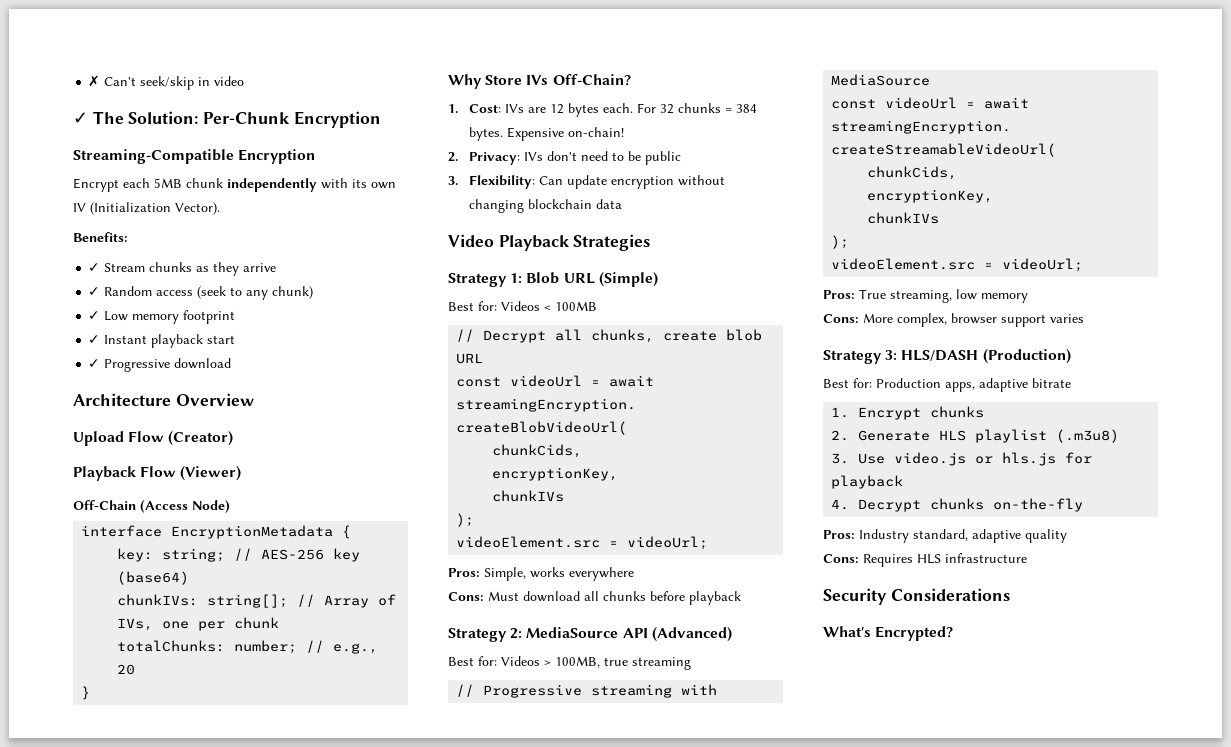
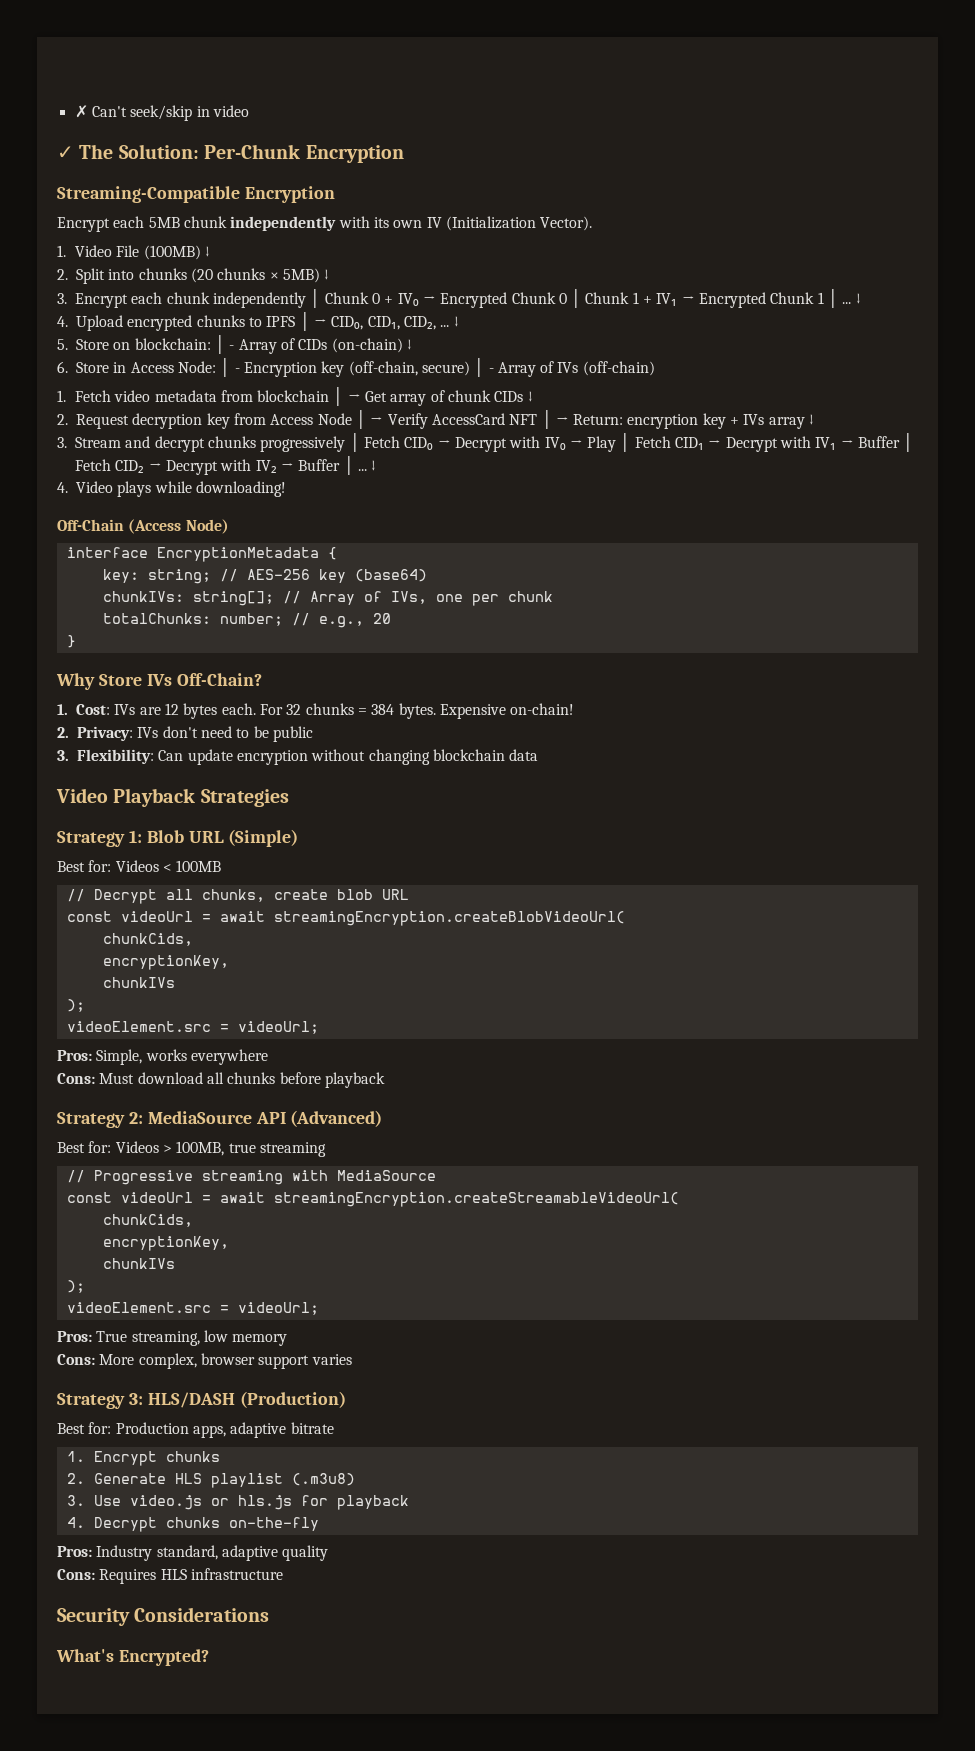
[73,232,128,242] [88,262,277,276] [88,286,314,300] [88,310,236,324] [88,334,236,348] [88,358,232,372] [73,393,254,406] [73,431,234,446] [73,466,242,481] Benefits: // ✓ Stream chunks as they arrive // ✓ Random access (seek to any chunk) // ✓ Low memory footprint // ✓ Instant playback start // ✓ Progressive download // Architecture Overview // Upload Flow (Creator) // Playback Flow (Viewer) -> [57,245,210,260] [57,268,330,284] [57,288,861,308] [57,311,459,331] [57,334,412,354] [57,357,655,377] [57,386,533,406] [57,409,815,429] [57,432,914,452] [75,455,377,475] [57,481,286,497] 1. Video File (100MB) ↓ // 2. Split into chunks (20 chunks × 5MB) ↓ // 3. Encrypt each chunk independently │ Chunk 0 + IV₀ → Encrypted Chunk 0 │ Chunk 1 + IV₁ → Encrypted Chunk 1 │ ... ↓ // 4. Upload encrypted chunks to IPFS │ → CID₀, CID₁, CID₂, ... ↓ // 5. Store on blockchain: │ - Array of CIDs (on-chain) ↓ // 6. Store in Access Node: │ - Encryption key (off-chain, secure) │ - Array of IVs (off-chain) // 1. Fetch video metadata from blockchain │ → Get array of chunk CIDs ↓ // 2. Request decryption key from Access Node │ → Verify AccessCard NFT │ → Return: encryption key + IVs array ↓ // 3. Stream and decrypt chunks progressively │ Fetch CID₀ → Decrypt with IV₀ → Play │ Fetch CID₁ → Decrypt with IV₁ → Buffer │ Fetch CID₂ → Decrypt with IV₂ → Buffer │ ... ↓ // 4. Video plays while downloading!

